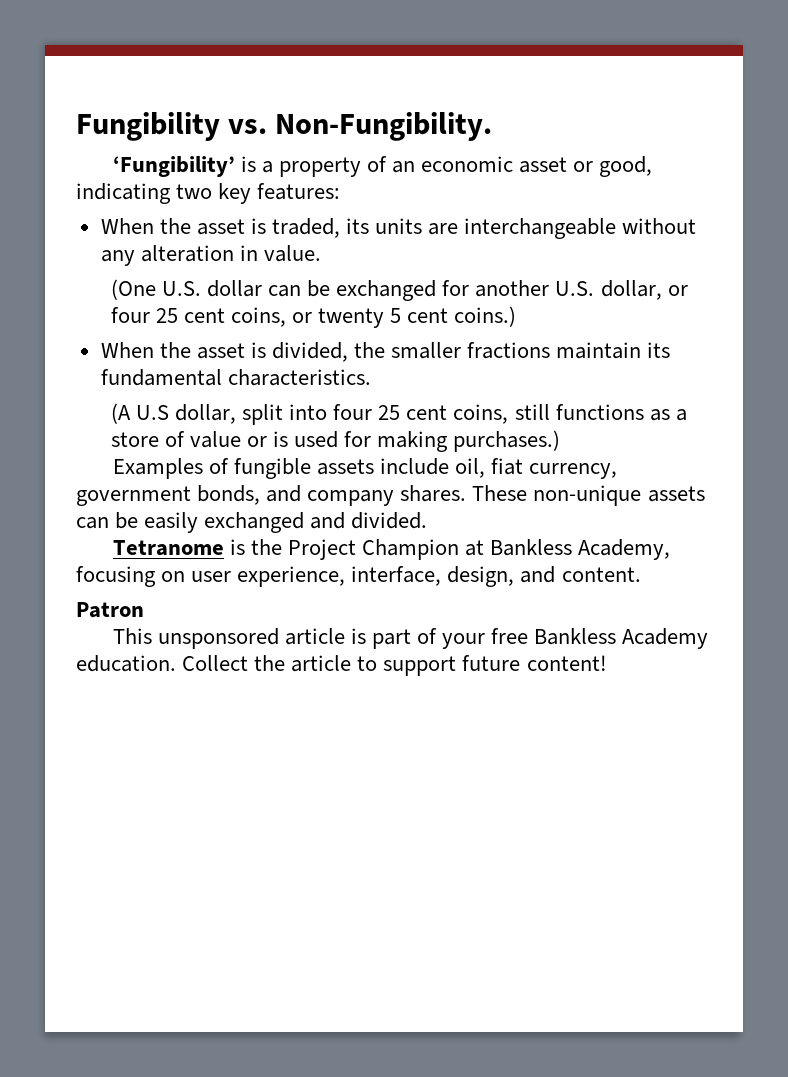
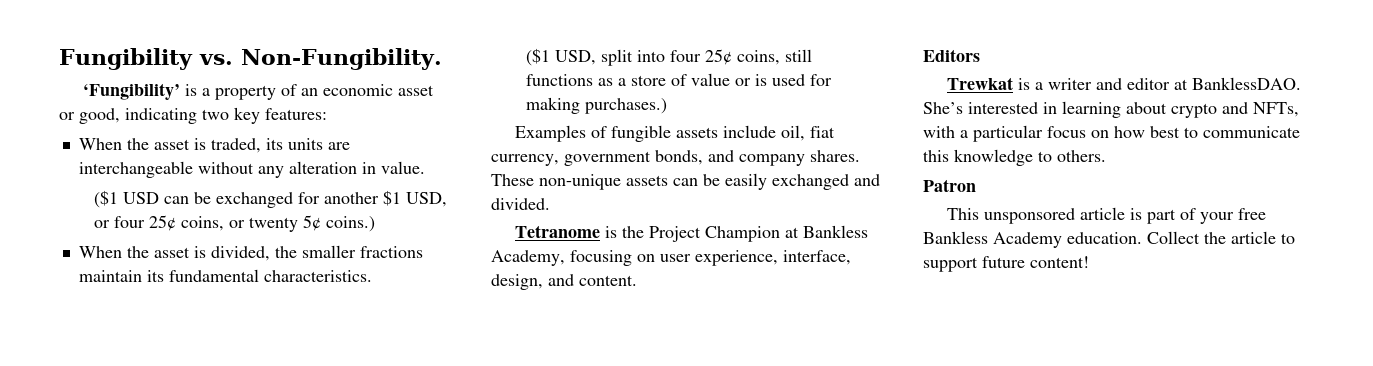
[110,279,263,300] (One U.S. dollar -> [94,190,160,208] ($1 USD
[555,280,688,300] [110,307,226,323] U.S. dollar, or four 25 cent -> [383,190,448,207] [94,215,177,231] $1 USD, or four 25¢
[390,308,449,323] 5 cent -> [303,215,322,231] 5¢
[110,403,237,424] (A U.S dollar, -> [526,48,597,66] ($1 USD,
[378,405,448,420] 25 cent -> [705,49,733,65] 25¢
(641, 574) none -> [923,49,980,62] [947,77,1302,90] [923,101,1299,118] [923,125,1300,142] [923,149,1106,166] // Editors // Trewkat is a writer and editor at BanklessDAO. She’s interested in learning about crypto and NFTs, with a particular focus on how best to communicate this knowledge to others.

